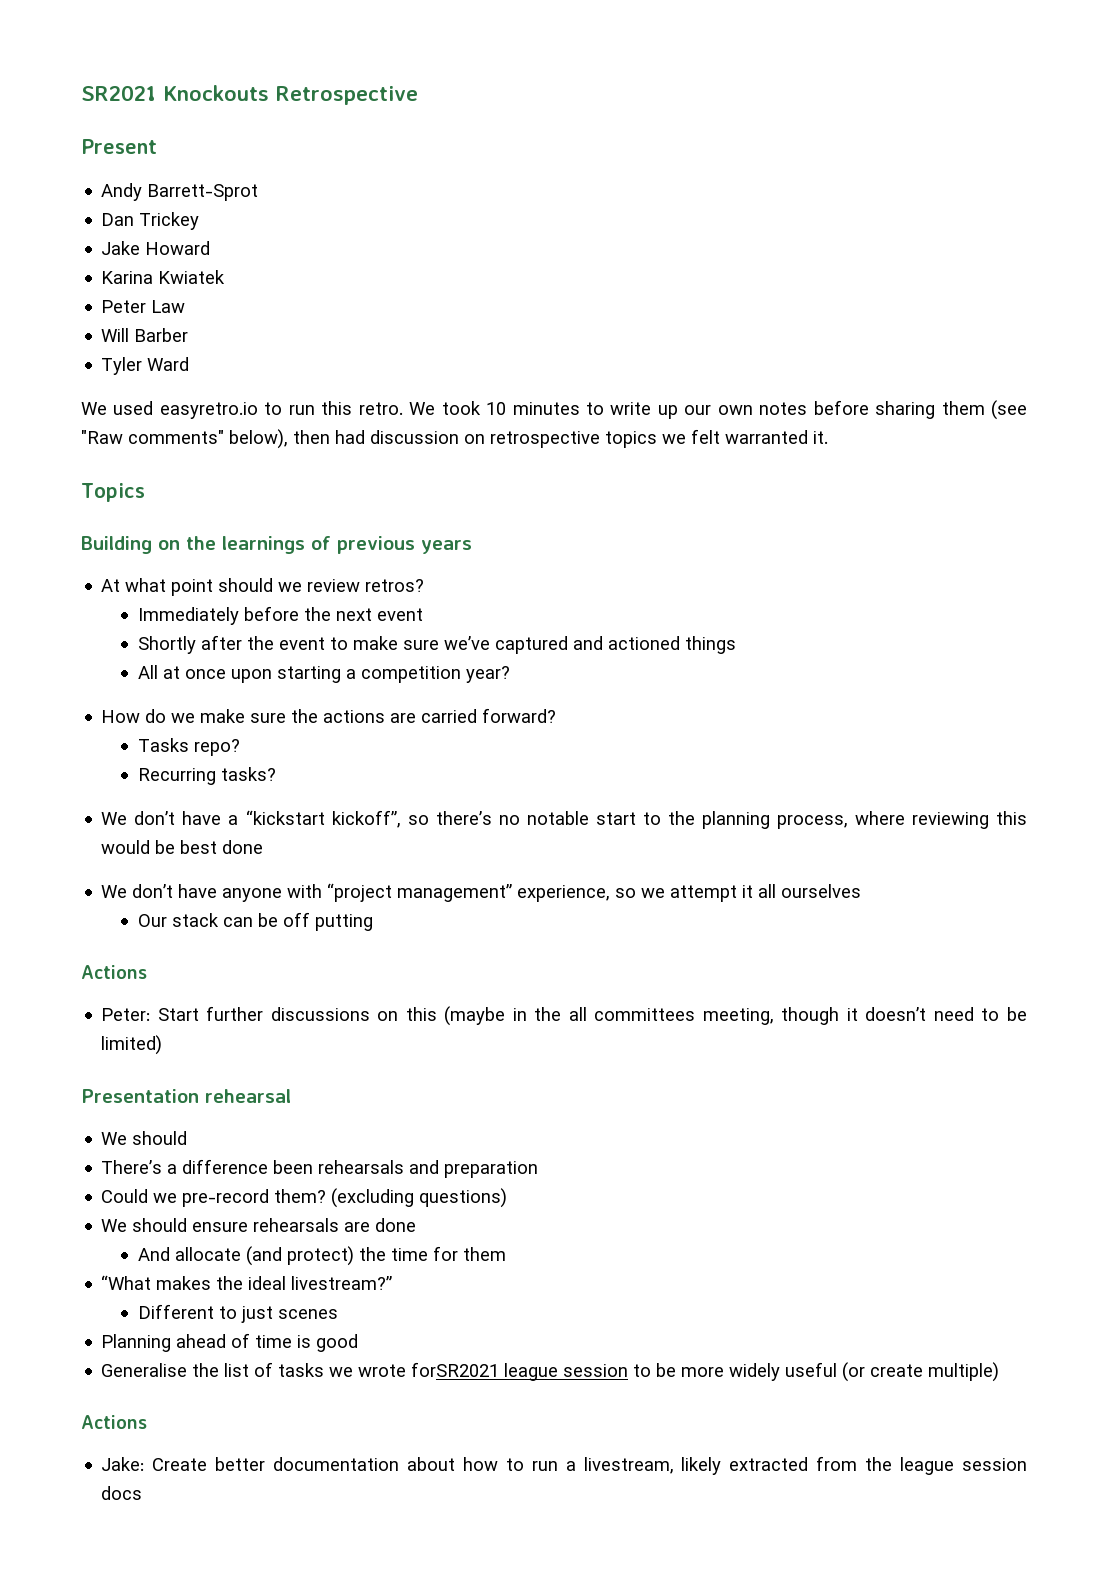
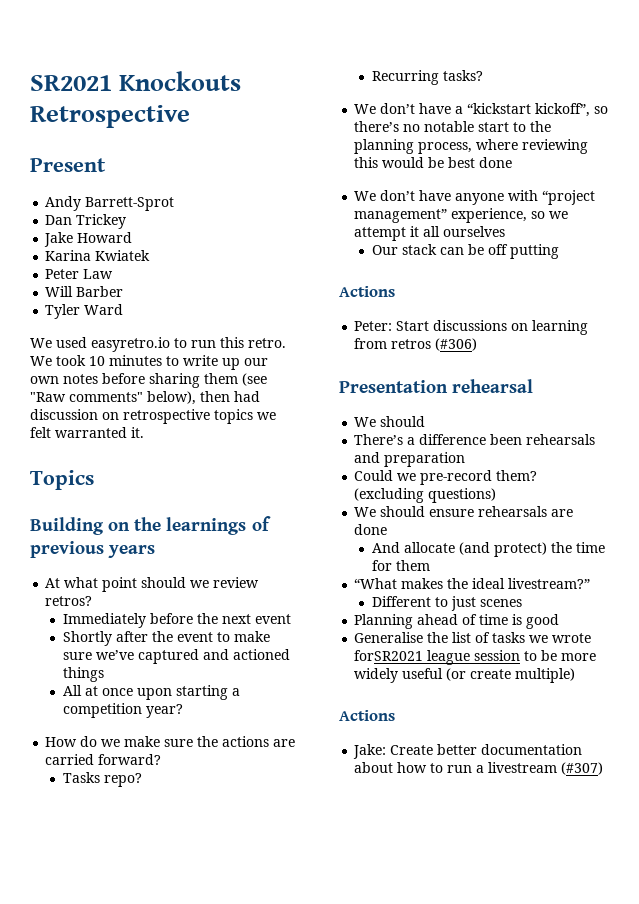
[206,1006,264,1021] further -> (430, 326) none
[405,1006,1027,1026] [101,1035,163,1055] this (maybe in the all committees meeting, though it doesn’t need to be limited) -> [532,320,589,335] [354,338,478,351] learning from retros (#306)
[583,1456,1027,1475] [101,1486,143,1500] livestream, likely extracted from the league session docs -> [488,762,604,775] livestream (#307)

